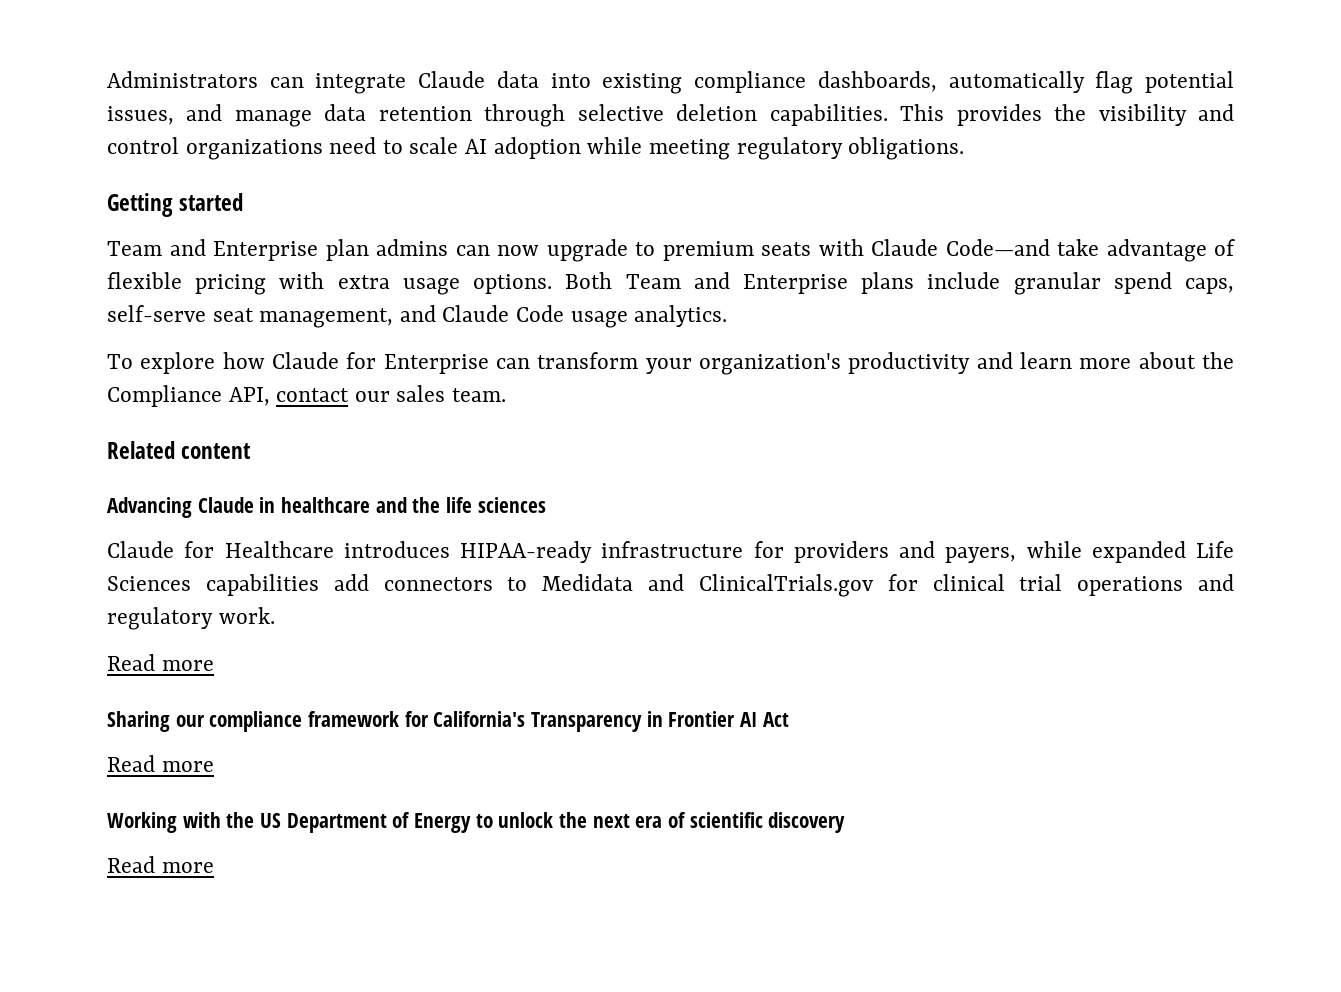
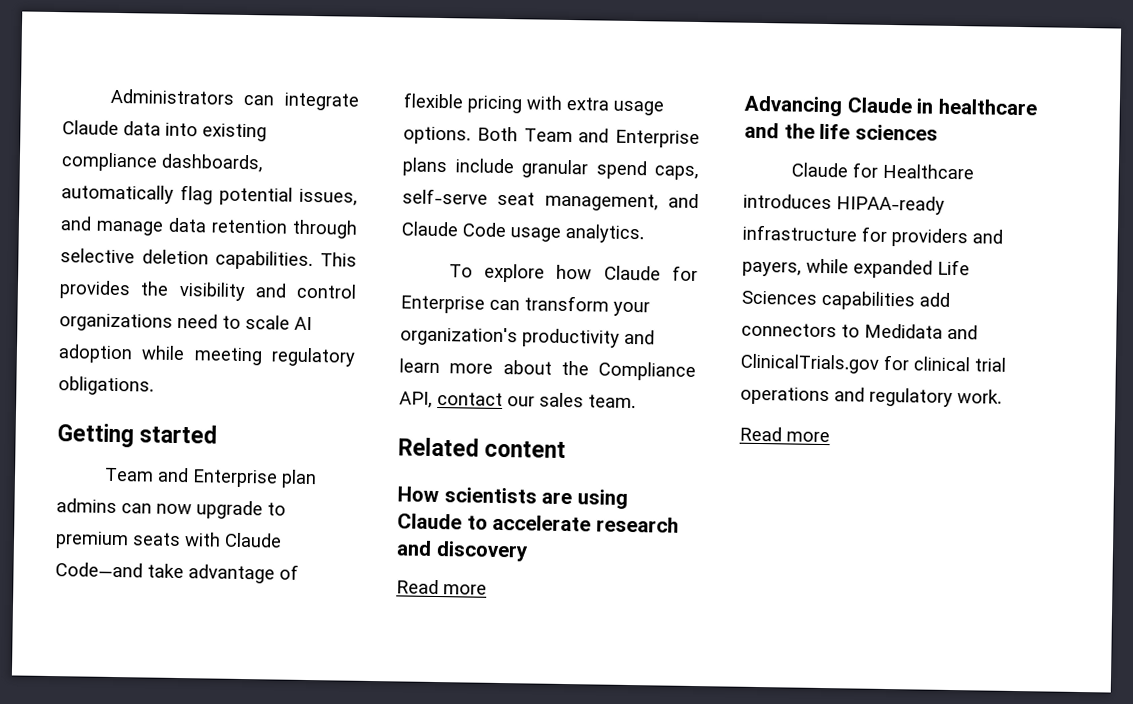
(251, 451) none -> [397,486,628,509] [397,513,679,533] [396,540,529,562] [396,579,487,595] // How scientists are using Claude to accelerate research and discovery // Read more
[107,711,789,732] [107,755,214,772] [107,812,846,833] [107,856,214,873] // Sharing our compliance framework for California's Transparency in Frontier AI Act // Read more // Working with the US Department of Energy to unlock the next era of scientific discovery // Read more -> (830, 437) none

